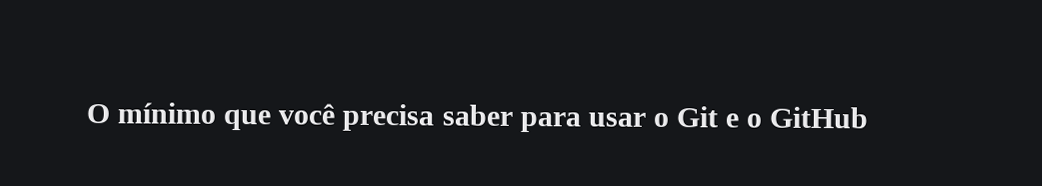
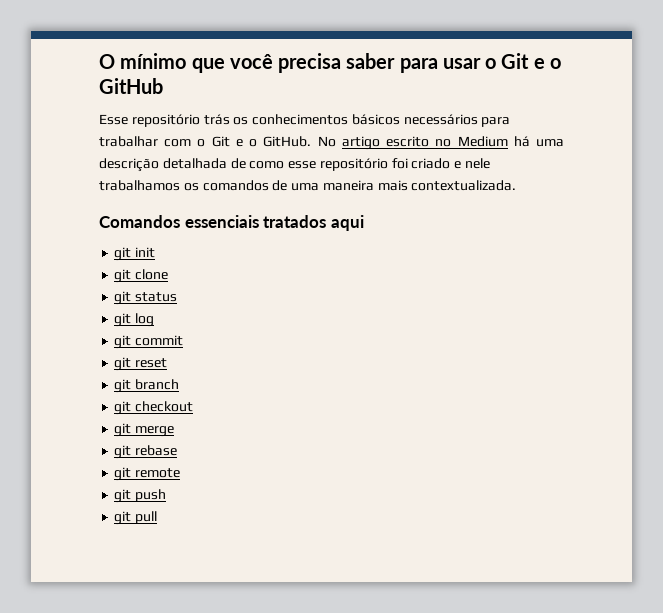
(869, 117) none -> [99,114,511,127] [99,136,564,150] [99,158,491,172] [99,180,517,191] [99,215,364,231] [114,247,156,261] [114,269,169,283] [114,291,178,305] [114,313,155,327] [114,335,184,349] [114,357,168,371] [114,379,180,393] [114,401,194,415] [114,423,175,437] [114,445,178,459] [114,467,181,481] [114,489,167,503] [114,511,158,525] // Esse repositório trás os conhecimentos básicos necessários para trabalhar com o Git e o GitHub. No artigo escrito no Medium há uma descrição detalhada de como esse repositório foi criado e nele trabalhamos os comandos de uma maneira mais contextualizada. // Comandos essenciais tratados aqui // git init // git clone // git status // git log // git commit // git reset // git branch // git checkout // git merge // git rebase // git remote // git push // git pull

